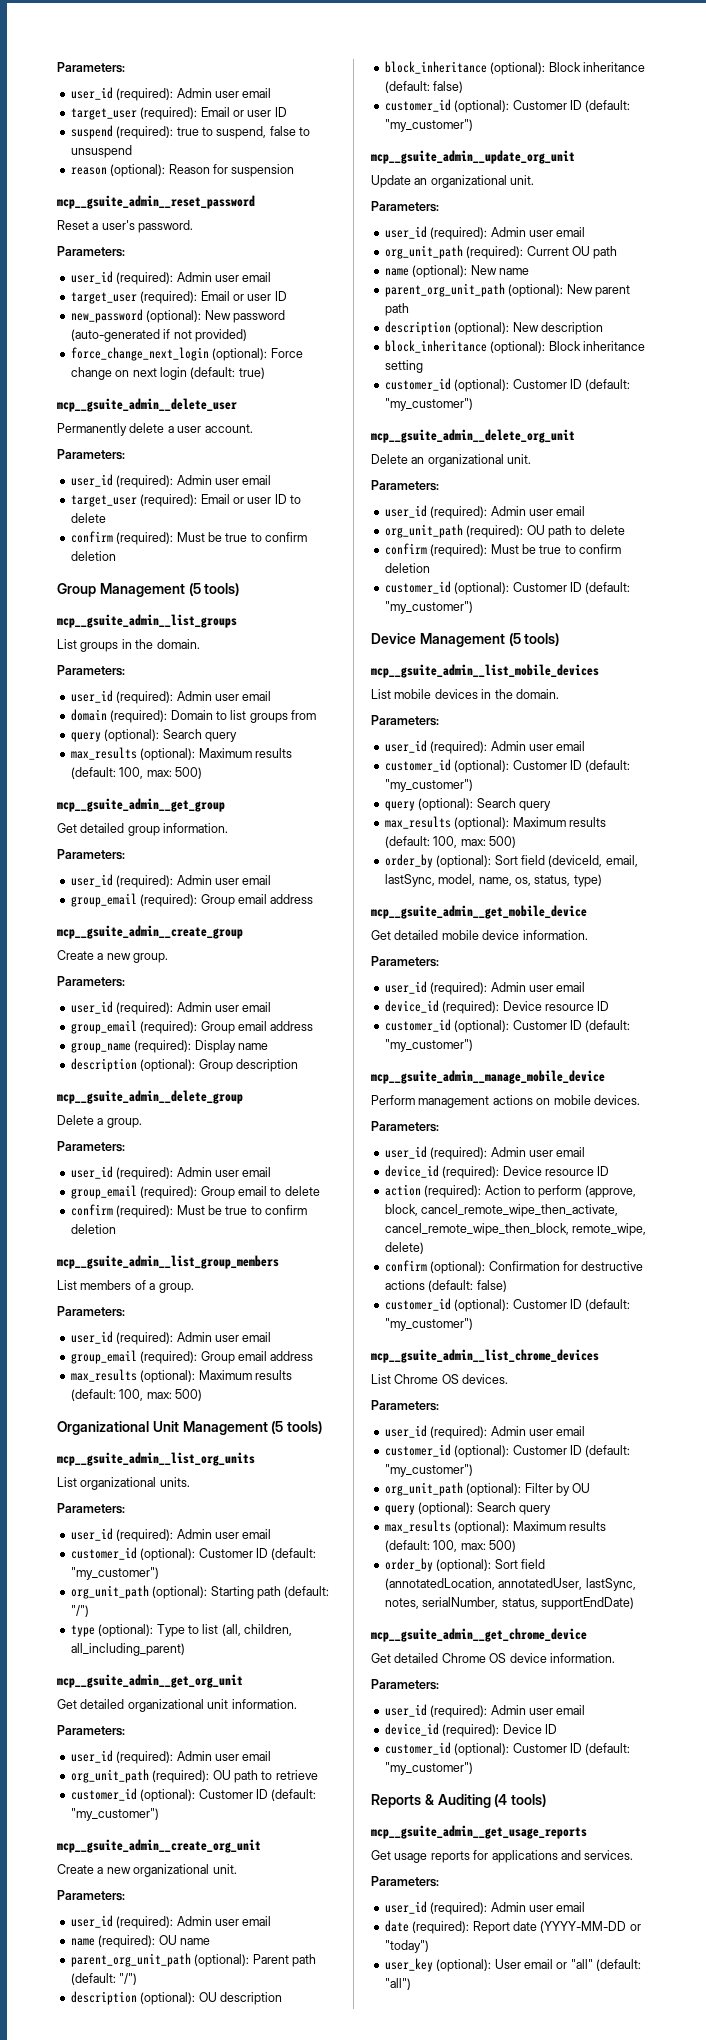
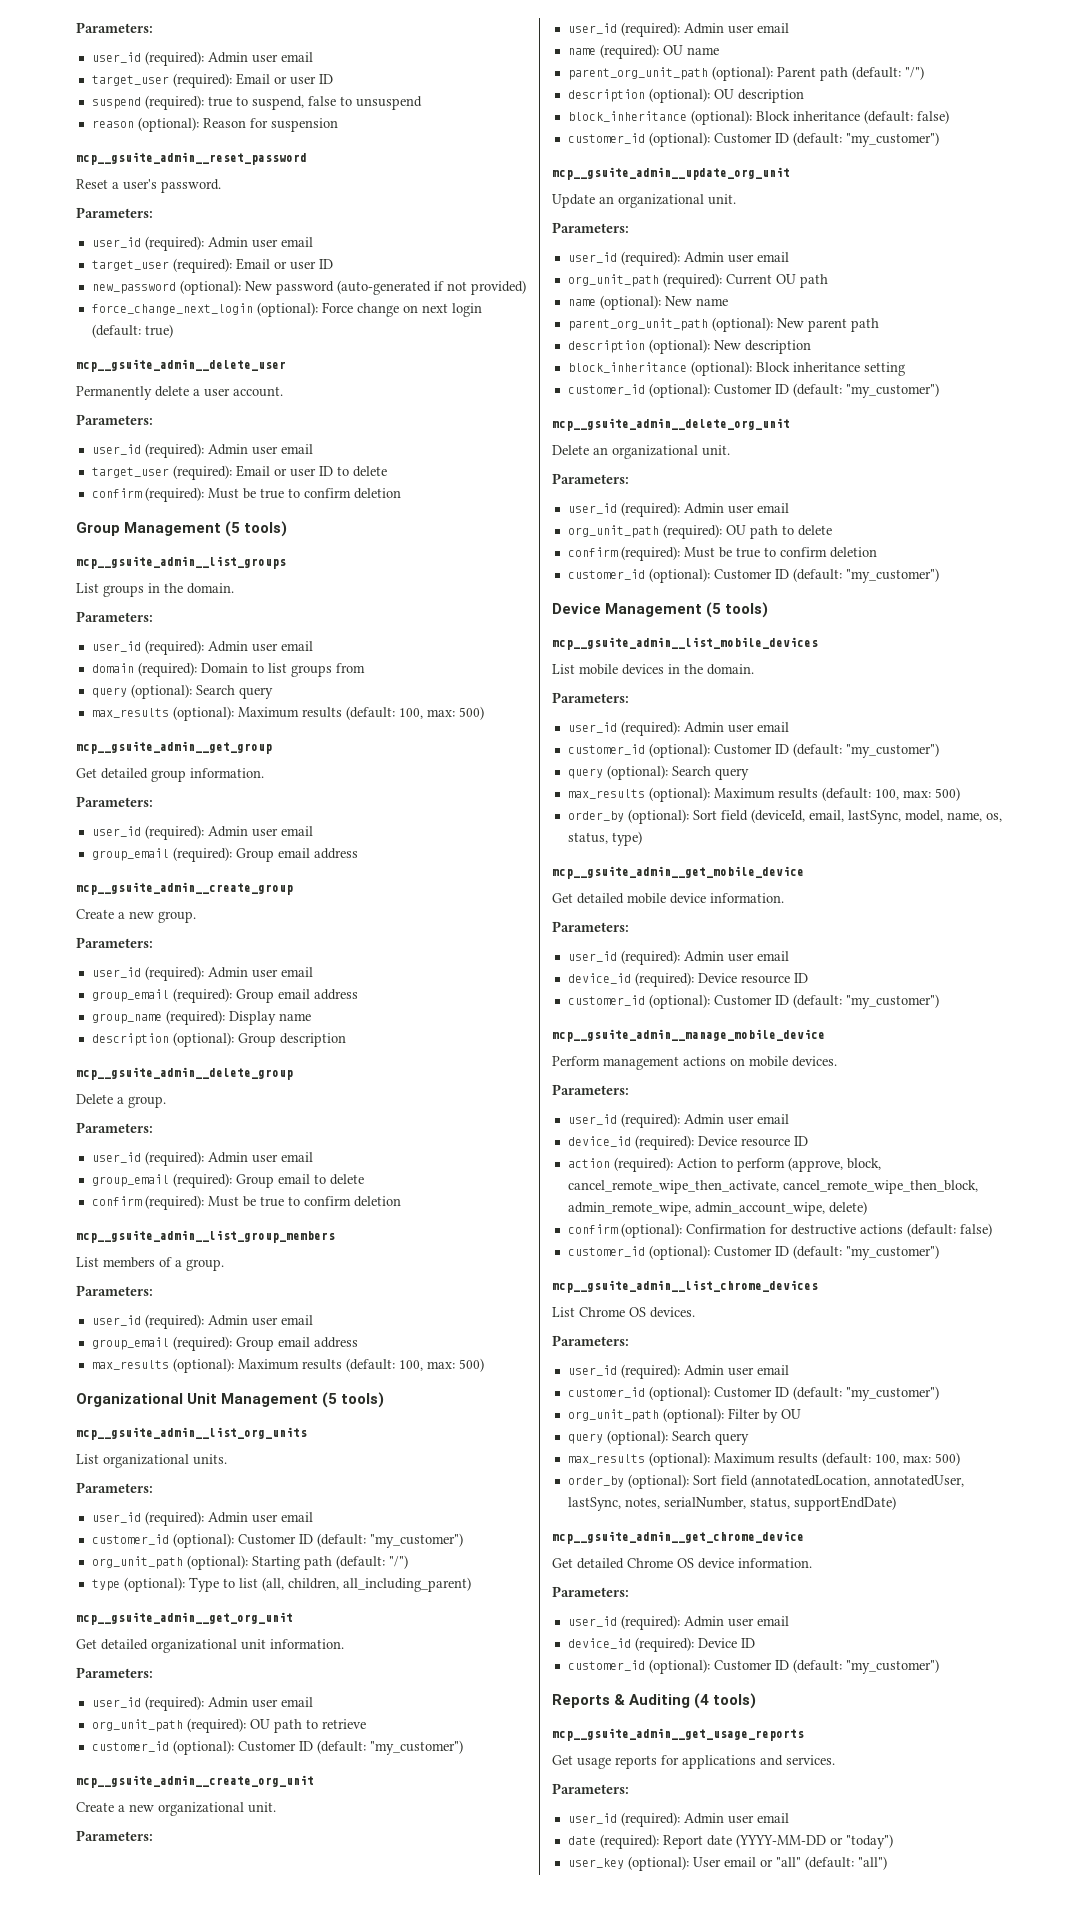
[572,1223,647,1236] remote_wipe, -> [567,1202,825,1216] admin_remote_wipe, admin_account_wipe,

